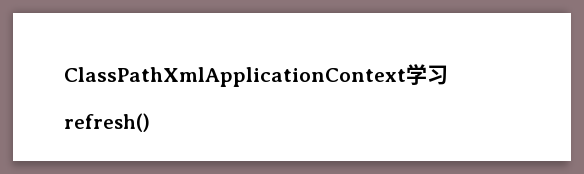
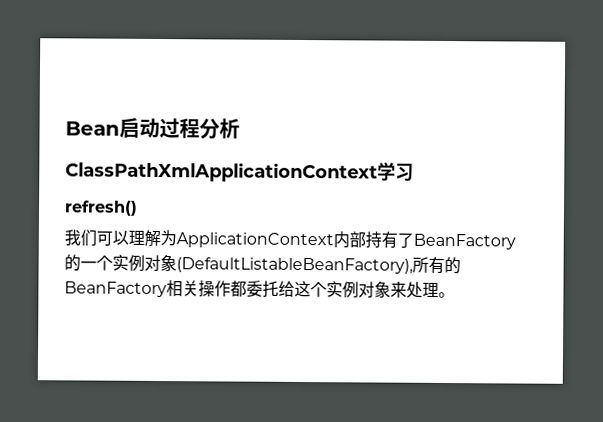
(64, 77) none -> [65,117,240,140] Bean启动过程分析 //
(150, 122) none -> [64,229,516,250] [64,254,461,275] [64,280,455,299] // 我们可以理解为ApplicationContext内部持有了BeanFactory的一个实例对象(DefaultListableBeanFactory),所有的BeanFactory相关操作都委托给这个实例对象来处理。

